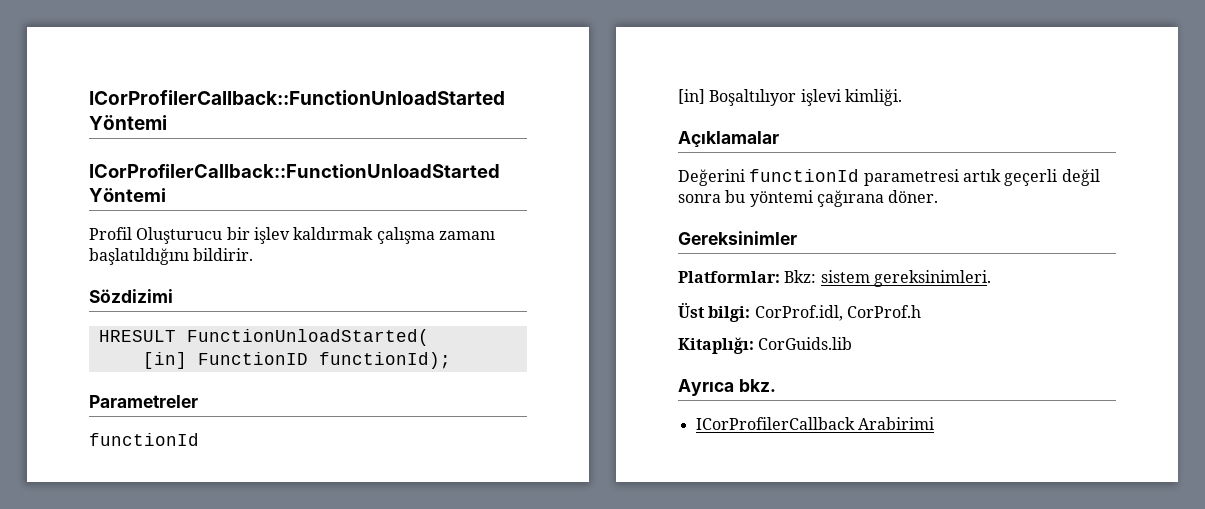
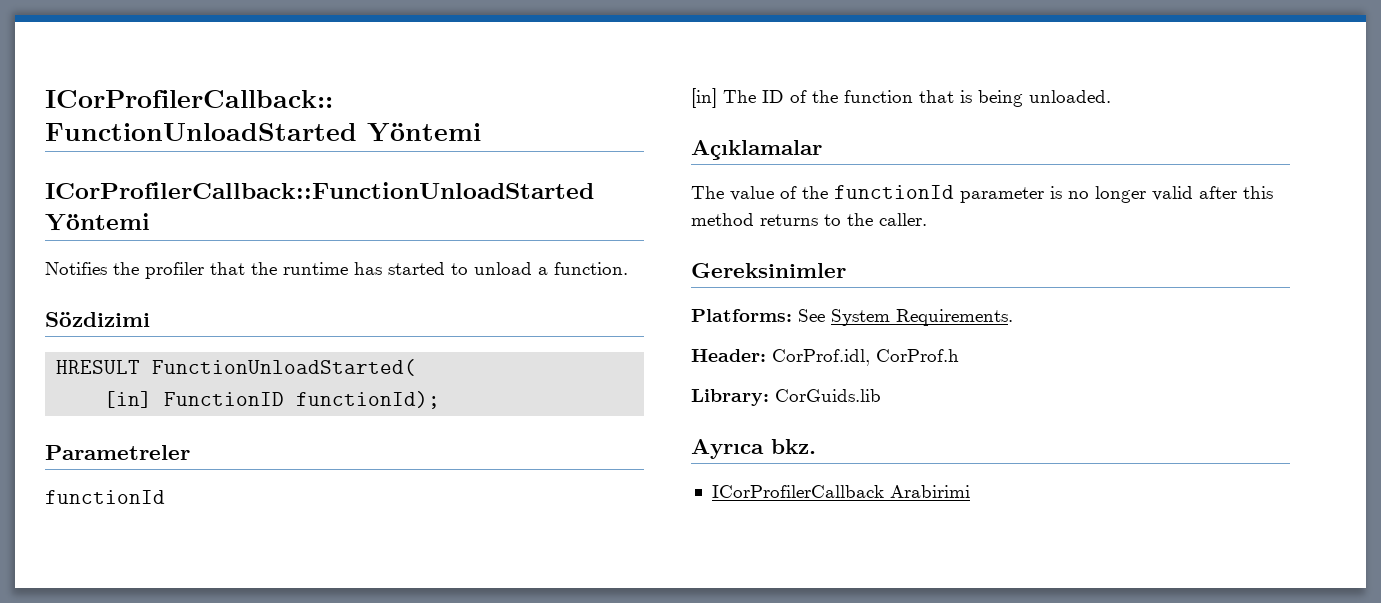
[89,227,495,244] [89,248,254,265] Profil Oluşturucu bir işlev kaldırmak çalışma zamanı başlatıldığını bildirir. -> [45,262,628,279] Notifies the profiler that the runtime has started to unload a function.
[709,89,902,106] [678,131,779,148] [678,169,1100,186] [678,190,939,207] [678,231,797,245] [678,270,991,287] [678,302,751,322] Boşaltılıyor işlevi kimliği. // Açıklamalar // Değerini functionId parametresi artık geçerli değil sonra bu yöntemi çağırana döner. // Gereksinimler // Platformlar: Bkz: sistem gereksinimleri. // Üst bilgi: -> [723,90,1111,107] [691,140,822,160] [691,185,1273,203] [691,213,927,226] [691,263,846,278] [691,309,1013,326] [691,349,766,362] The ID of the function that is being unloaded. // Açıklamalar // The value of the functionId parameter is no longer valid after this method returns to the caller. // Gereksinimler // Platforms: See System Requirements. // Header:
[678,337,754,354] Kitaplığı: -> [691,389,769,406] Library:

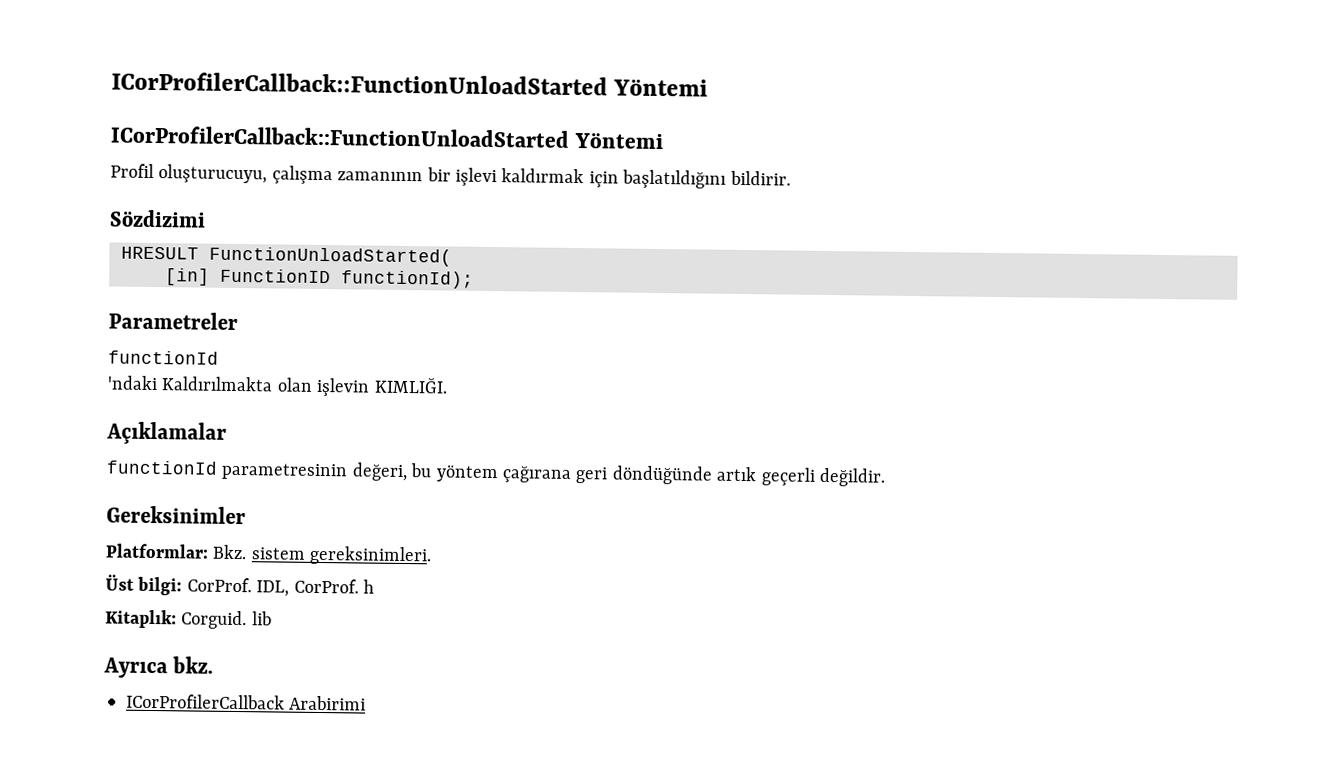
[45,262,628,279] Notifies the profiler that the runtime has started to unload a function. -> [110,163,791,189] Profil oluşturucuyu, çalışma zamanının bir işlevi kaldırmak için başlatıldığını bildirir.
[691,88,1111,108] [691,140,822,160] [691,185,1273,203] [691,213,927,226] [691,263,846,278] [691,309,1013,326] [691,349,959,366] [691,389,881,406] [in] The ID of the function that is being unloaded. // Açıklamalar // The value of the functionId parameter is no longer valid after this method returns to the caller. // Gereksinimler // Platforms: See System Requirements. // Header: CorProf.idl, CorProf.h // Library: CorGuids.lib -> [107,375,448,397] [106,421,227,445] [106,460,886,487] [106,505,246,525] [105,543,433,566] [105,574,374,597] [105,609,272,630] 'ndaki Kaldırılmakta olan işlevin KIMLIĞI. // Açıklamalar // functionId parametresinin değeri, bu yöntem çağırana geri döndüğünde artık geçerli değildir. // Gereksinimler // Platformlar: Bkz. sistem gereksinimleri. // Üst bilgi: CorProf. IDL, CorProf. h // Kitaplık: Corguid. lib

